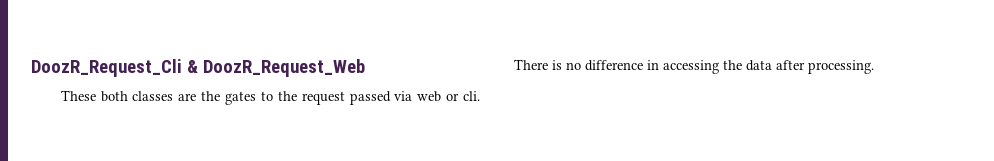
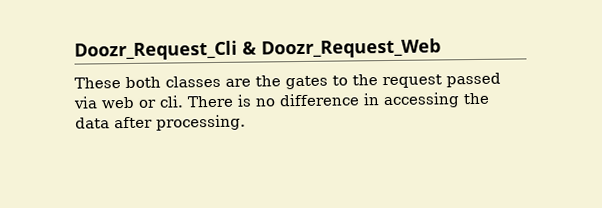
[31,59,365,77] DoozR_Request_Cli & DoozR_Request_Web -> [74,38,441,61] Doozr_Request_Cli & Doozr_Request_Web

